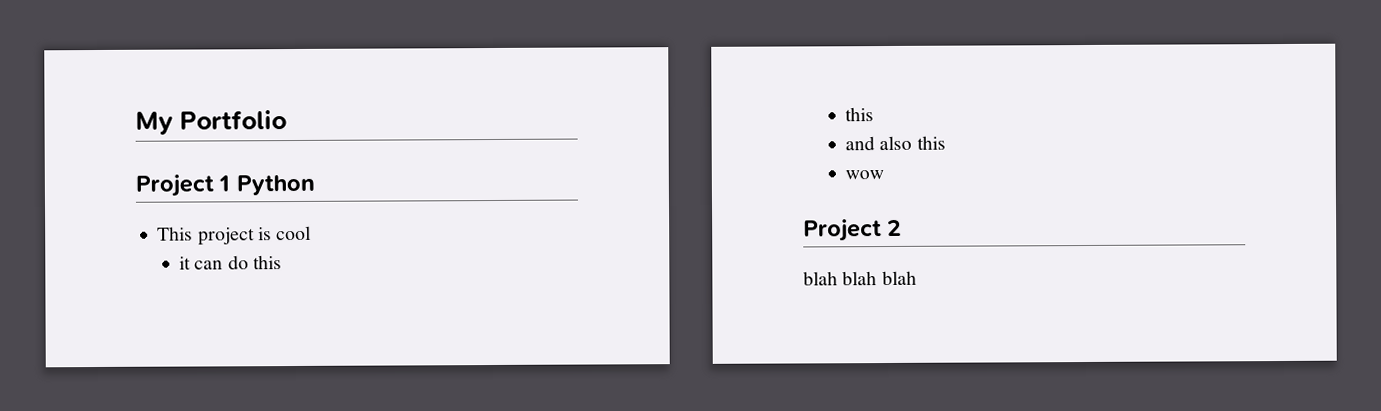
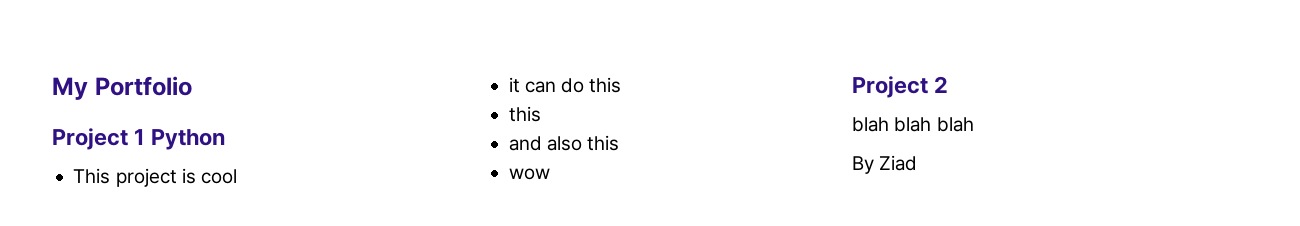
(917, 278) none -> [852,155,918,174] // By Ziad

